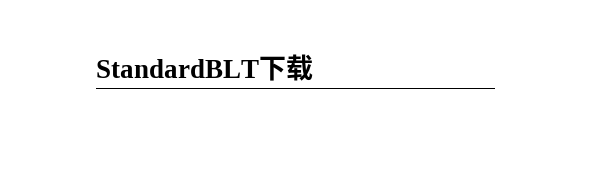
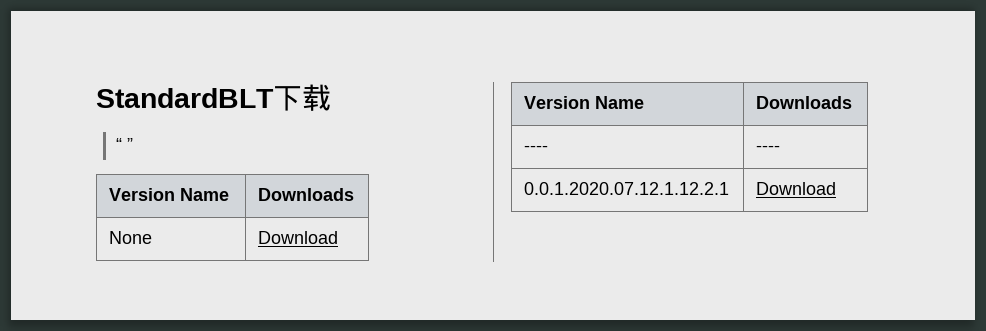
(313, 67) none -> [115,138,133,151] [109,188,230,201] [258,188,355,201] [109,231,153,244] [258,231,339,244] [524,96,645,109] [756,96,853,109] [524,145,549,152] [756,145,781,152] [524,182,730,195] [756,182,837,195] // “ ” // Version Name | Downloads // None | Download // Version Name | Downloads // ---- | ---- // 0.0.1.2020.07.12.1.12.2.1 | Download

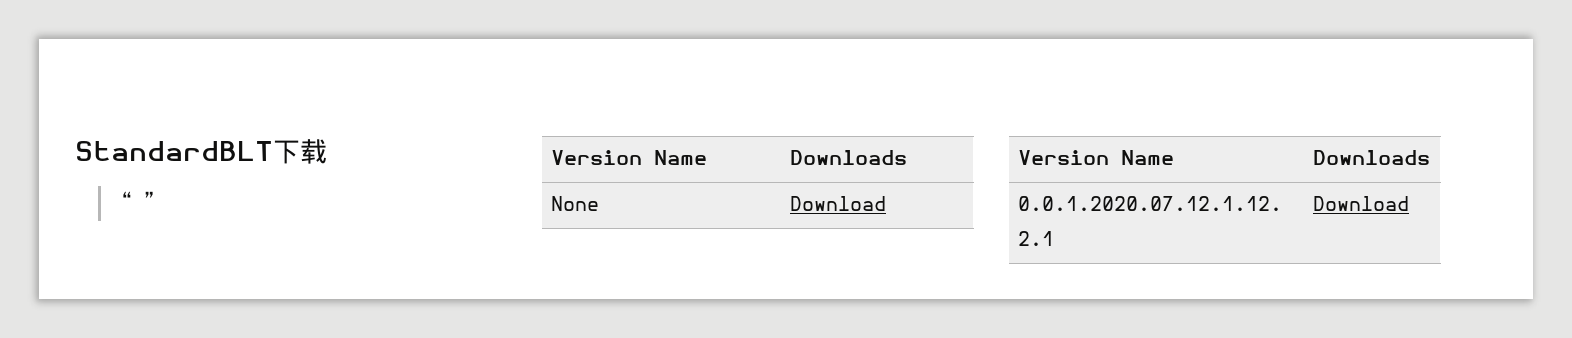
[524,145,549,152] [756,145,781,152] // ---- | ---- -> (1430, 157) none

